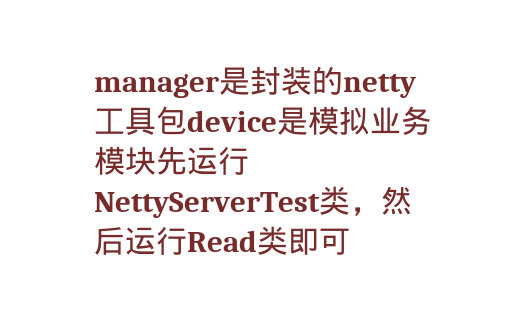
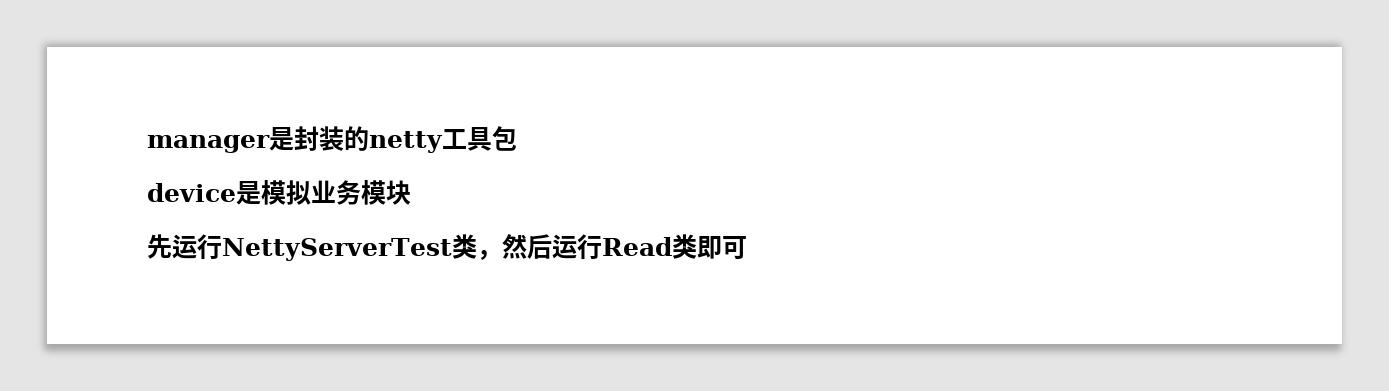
(187, 120) none -> (517, 138) //
(156, 160) none -> (411, 192) //

